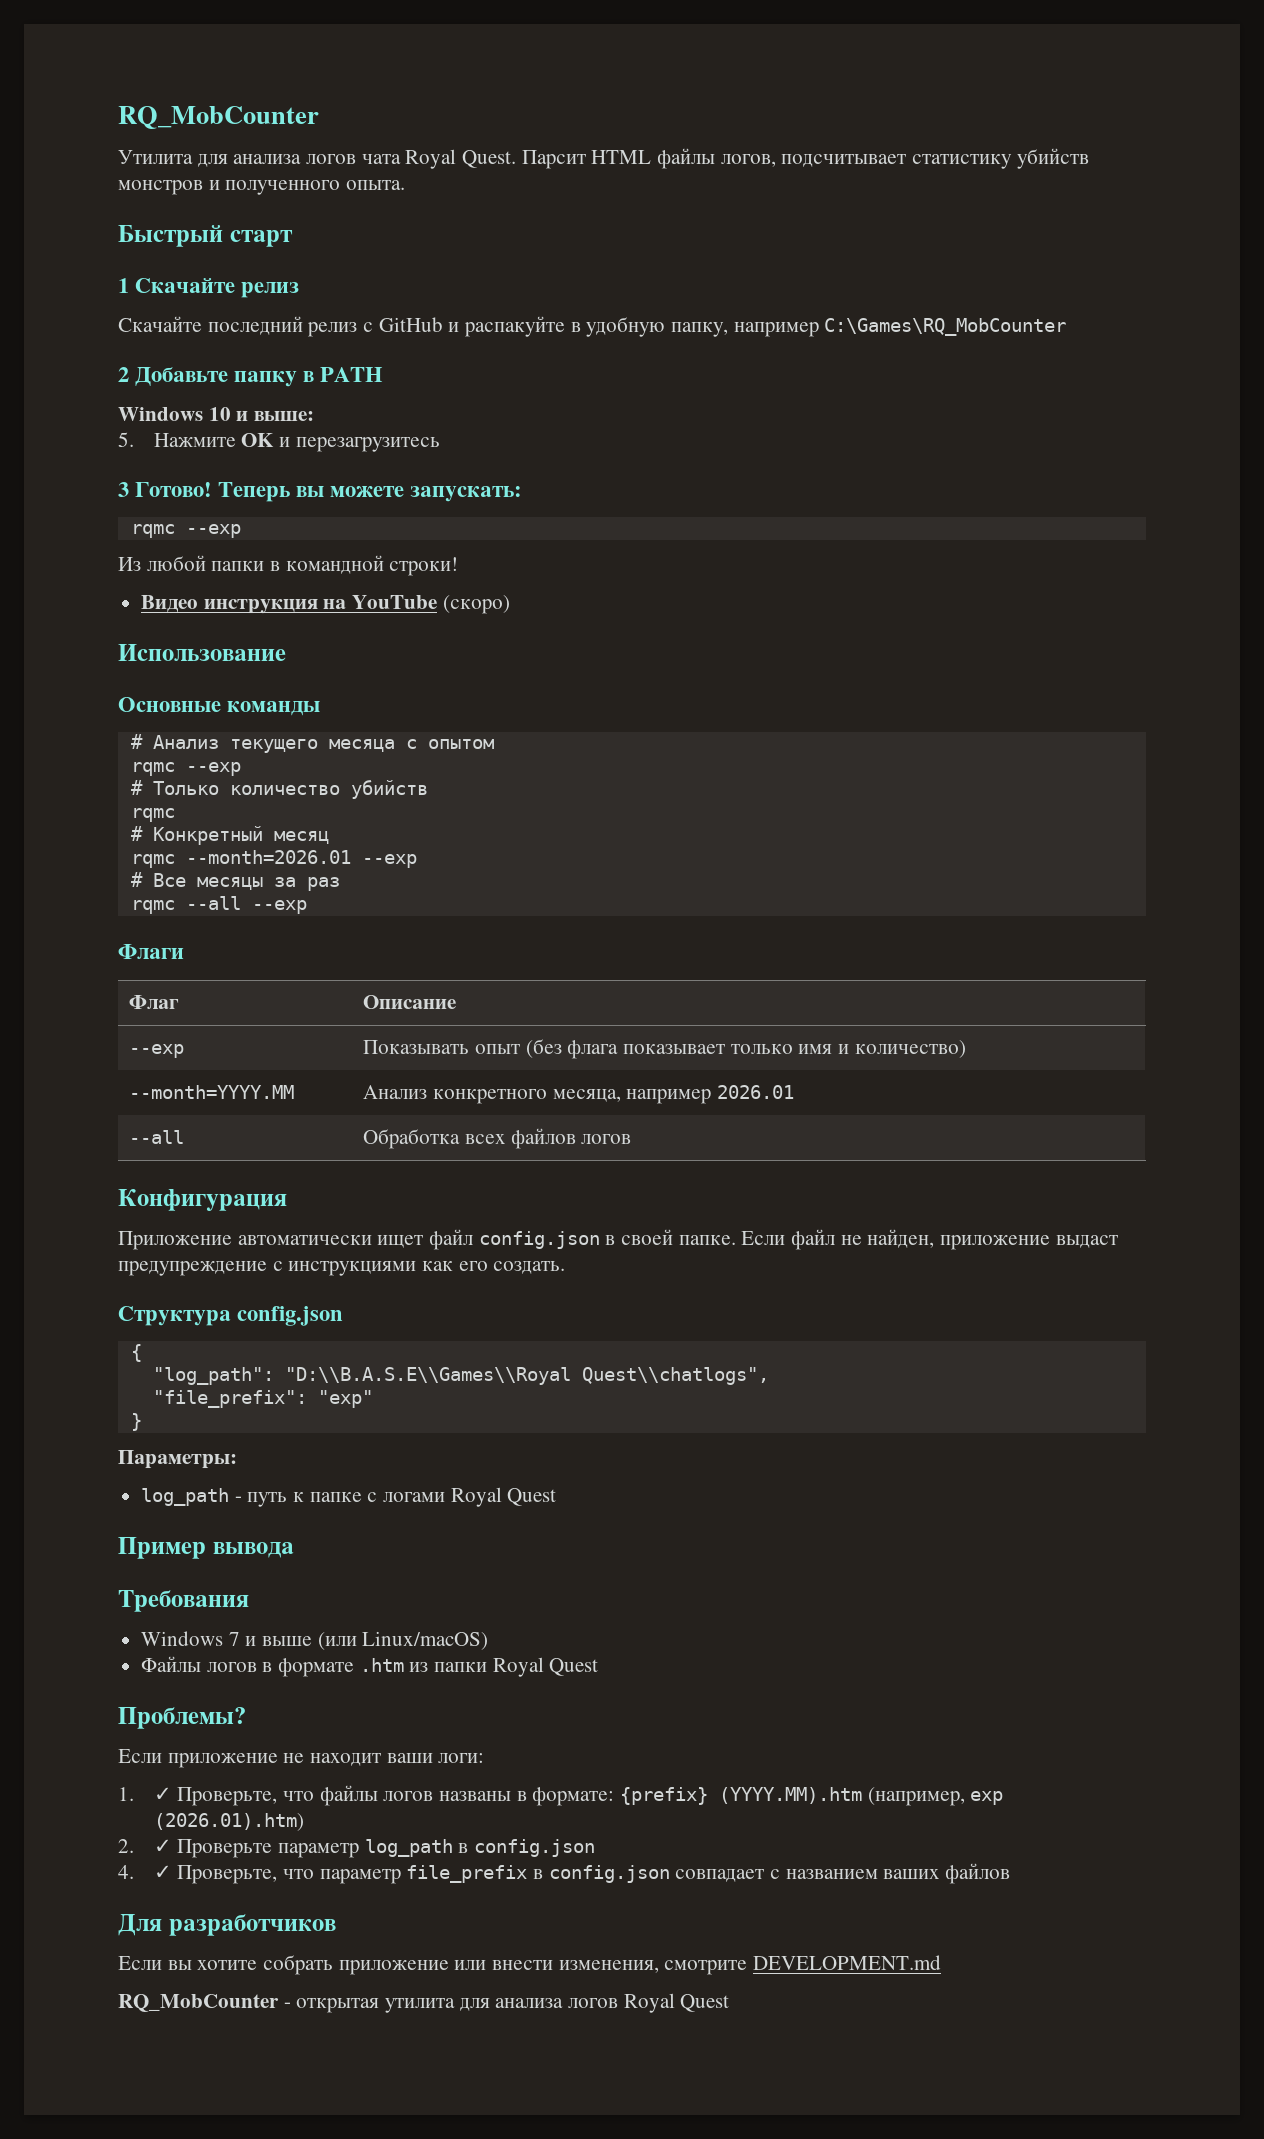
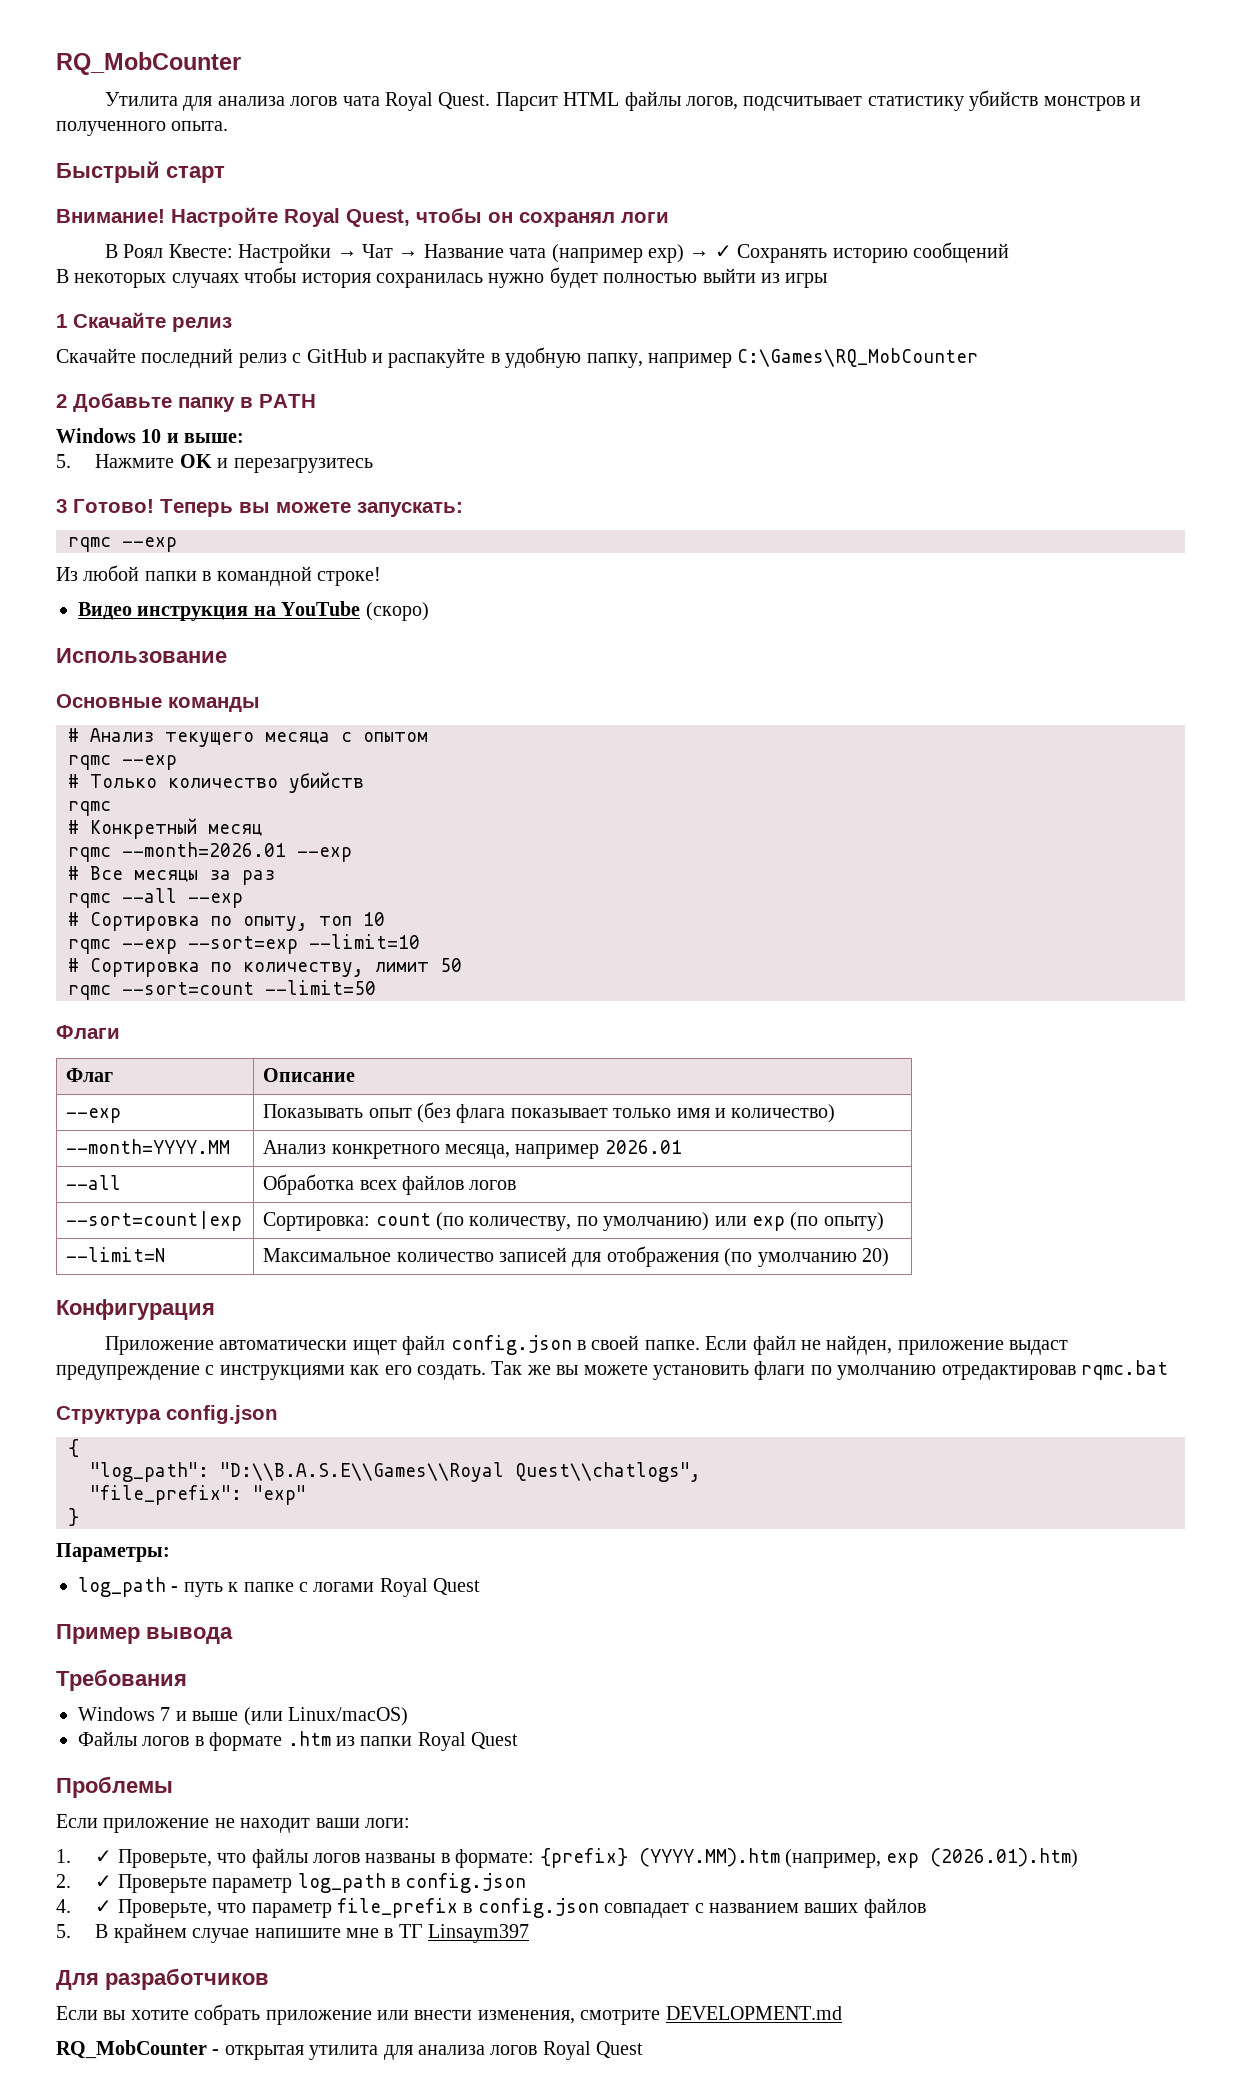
(293, 238) none -> [56,207,669,227] [104,242,1009,263] [56,267,828,288] // Внимание! Настройте Royal Quest, чтобы он сохранял логи // В Роял Квесте: Настройки → Чат → Название чата (например exp) → ✓ Сохранять историю сообщений // В некоторых случаях чтобы история сохранилась нужно будет полностью выйти из игры
[389,557,459,576] строки! -> [317,567,381,586] строке!
(307, 907) none -> [68,912,385,931] [68,934,420,954] [68,958,462,977] [68,980,376,1000] // # Сортировка по опыту, топ 10 // rqmc --exp --sort=exp --limit=10 // # Сортировка по количеству, лимит 50 // rqmc --sort=count --limit=50
(632, 1139) none -> [66,1211,243,1231] [263,1212,884,1231] [66,1247,166,1262] [263,1246,890,1267] // --sort=count|exp | Сортировка: count (по количеству, по умолчанию) или exp (по опыту) // --limit=N | Максимальное количество записей для отображения (по умолчанию 20)
(566, 1267) none -> [491,1360,1168,1380] Так же вы можете установить флаги по умолчанию отредактировав rqmc.bat
[118,1707,246,1729] Проблемы? -> [56,1776,173,1798] Проблемы
(1011, 1873) none -> [56,1923,530,1943] // 5. В крайнем случае напишите мне в ТГ Linsaym397

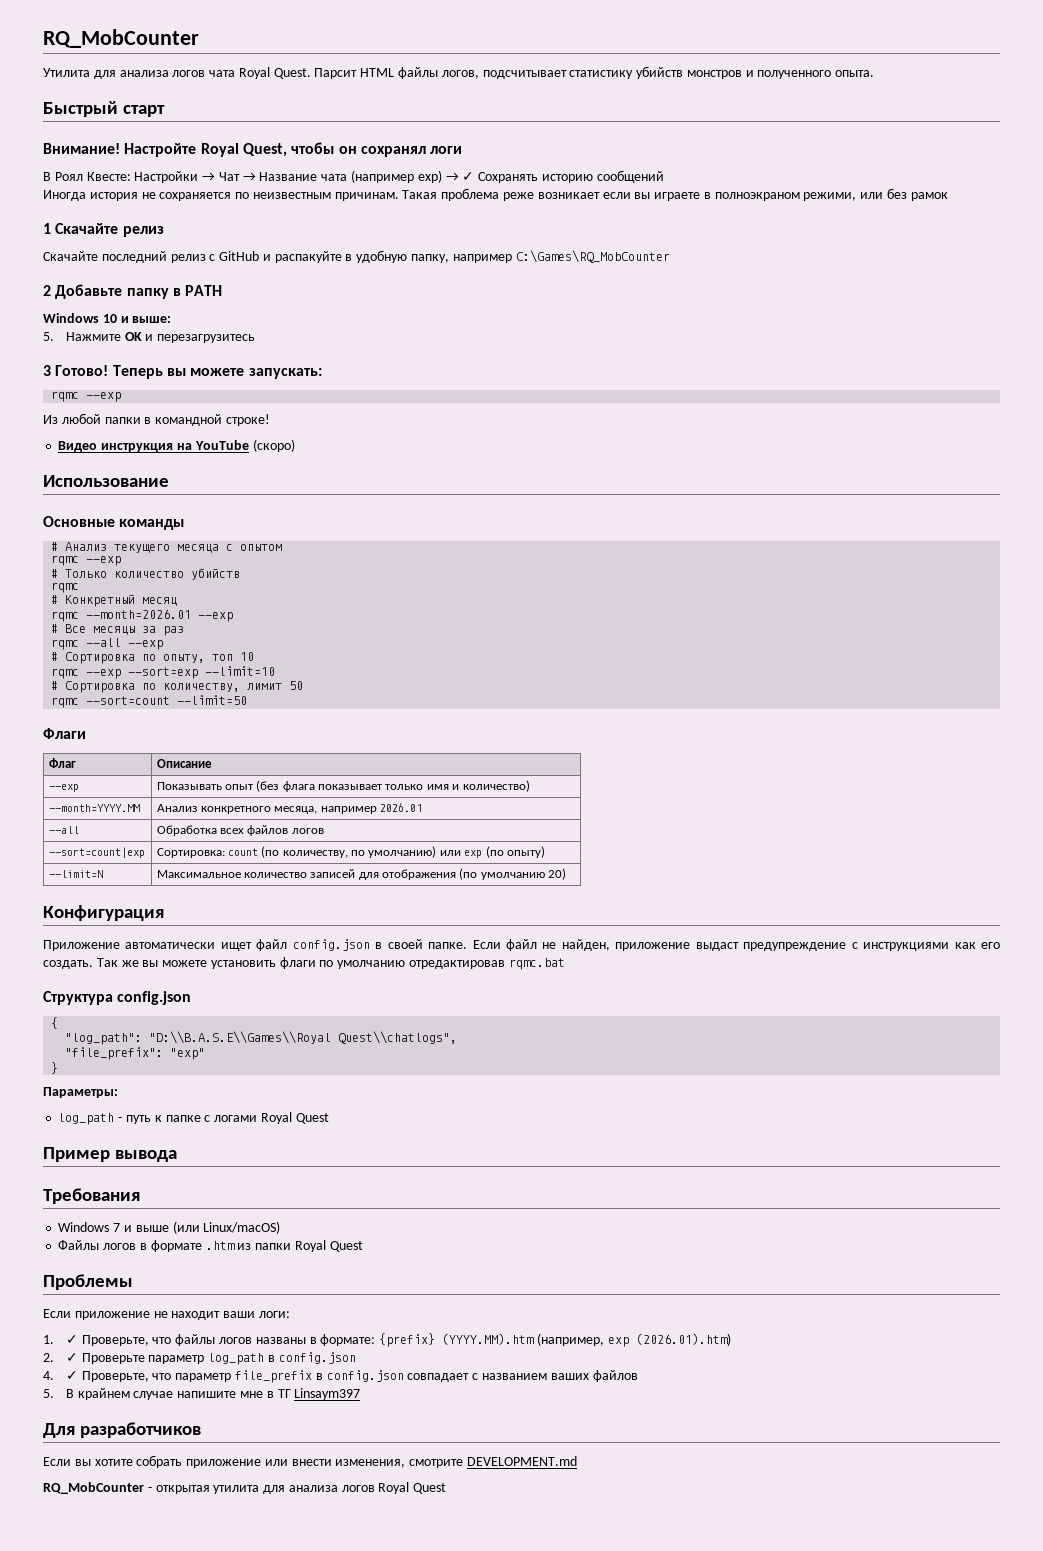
[56,267,828,288] В некоторых случаях чтобы история сохранилась нужно будет полностью выйти из игры -> [43,188,948,201] Иногда история не сохраняется по неизвестным причинам. Такая проблема реже возникает если вы играете в полноэкраном режими, или без рамок

